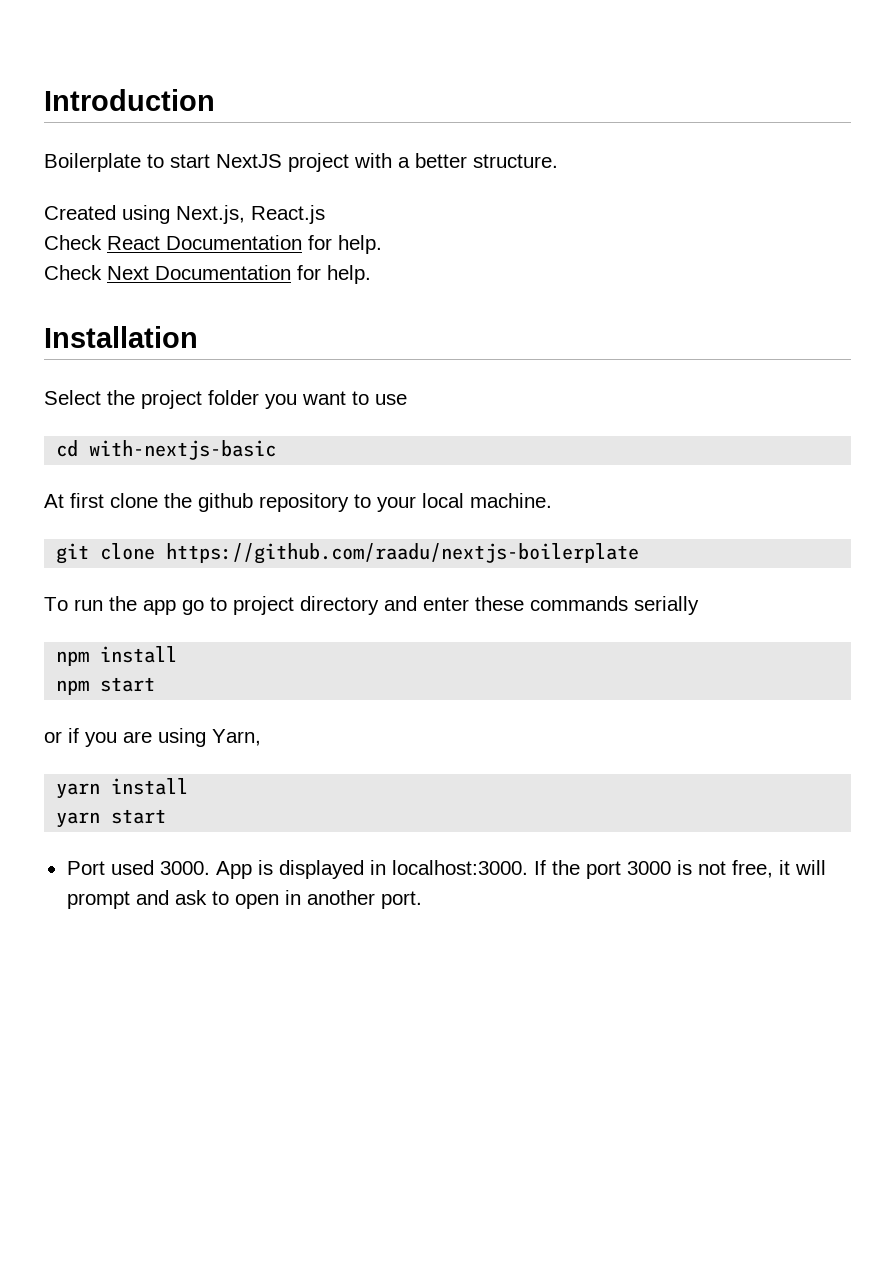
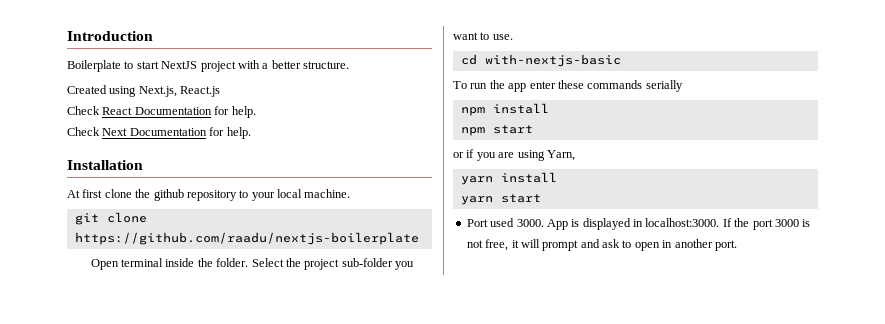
[44,390,407,409] [56,440,277,460] // Select the project folder you want to use // cd with-nextjs-basic -> (143, 165) none
(640, 553) none -> [90,258,415,270] [453,32,513,40] [460,54,621,67] // Open terminal inside the folder. Select the project sub-folder you want to use. // cd with-nextjs-basic
[182,596,417,615] go to project directory and -> (527, 87) none

